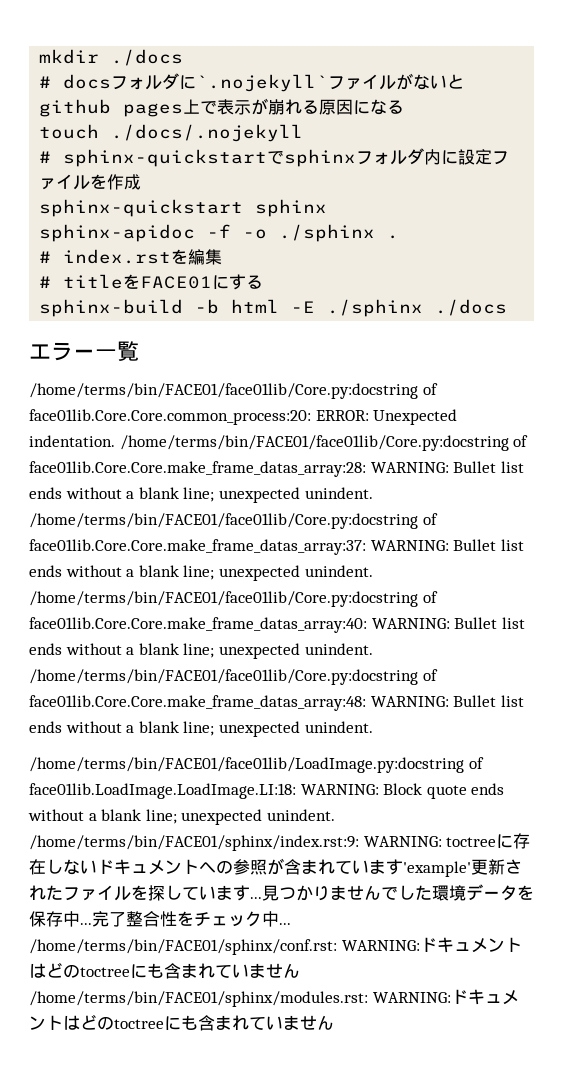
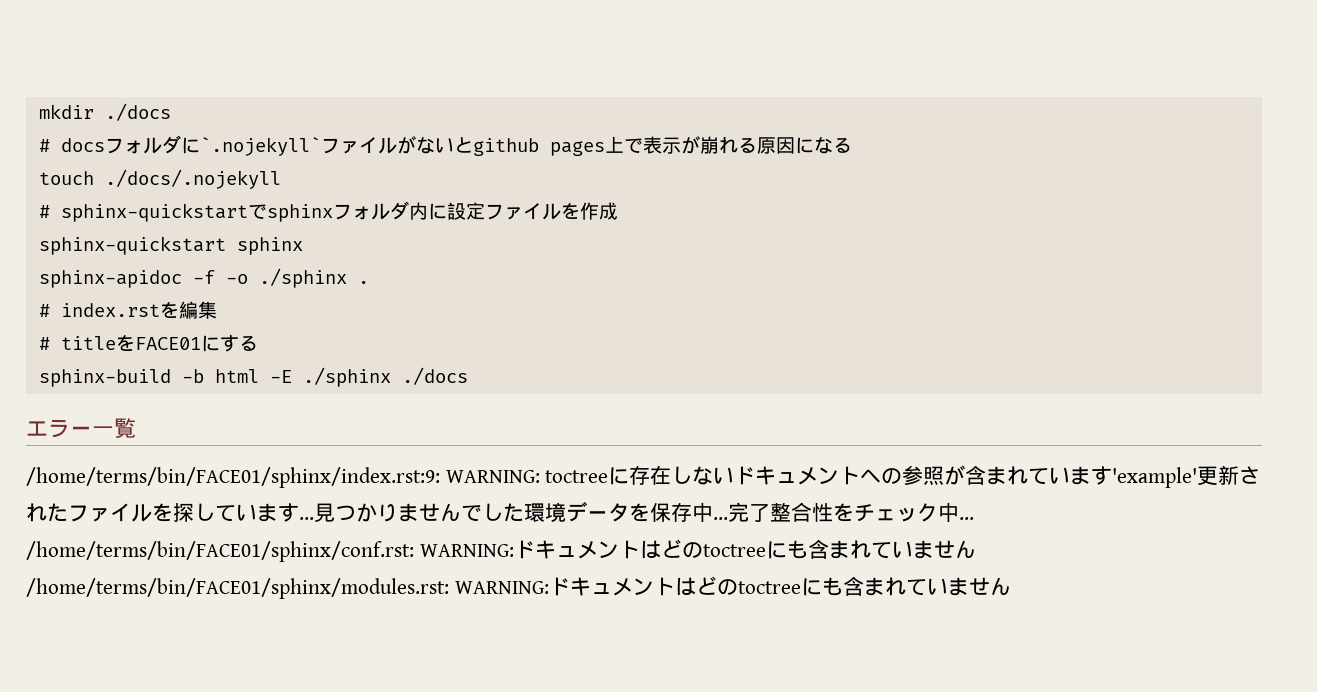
[29,383,438,399] [29,409,458,425] [29,435,529,451] [29,461,524,477] [29,487,373,503] [29,513,438,529] [29,539,524,555] [29,565,373,581] [29,591,438,607] [29,617,525,633] [29,643,373,659] [29,669,438,685] [29,695,524,711] [29,721,373,737] [29,757,484,773] [29,783,505,799] [28,809,335,825] /home/terms/bin/FACE01/face01lib/Core.py:docstring of face01lib.Core.Core.common_process:20: ERROR: Unexpected indentation. /home/terms/bin/FACE01/face01lib/Core.py:docstring of face01lib.Core.Core.make_frame_datas_array:28: WARNING: Bullet list ends without a blank line; unexpected unindent. /home/terms/bin/FACE01/face01lib/Core.py:docstring of face01lib.Core.Core.make_frame_datas_array:37: WARNING: Bullet list ends without a blank line; unexpected unindent. /home/terms/bin/FACE01/face01lib/Core.py:docstring of face01lib.Core.Core.make_frame_datas_array:40: WARNING: Bullet list ends without a blank line; unexpected unindent. /home/terms/bin/FACE01/face01lib/Core.py:docstring of face01lib.Core.Core.make_frame_datas_array:48: WARNING: Bullet list ends without a blank line; unexpected unindent. // /home/terms/bin/FACE01/face01lib/LoadImage.py:docstring of face01lib.LoadImage.LoadImage.LI:18: WARNING: Block quote ends without a blank line; unexpected unindent. -> (136, 428) none

